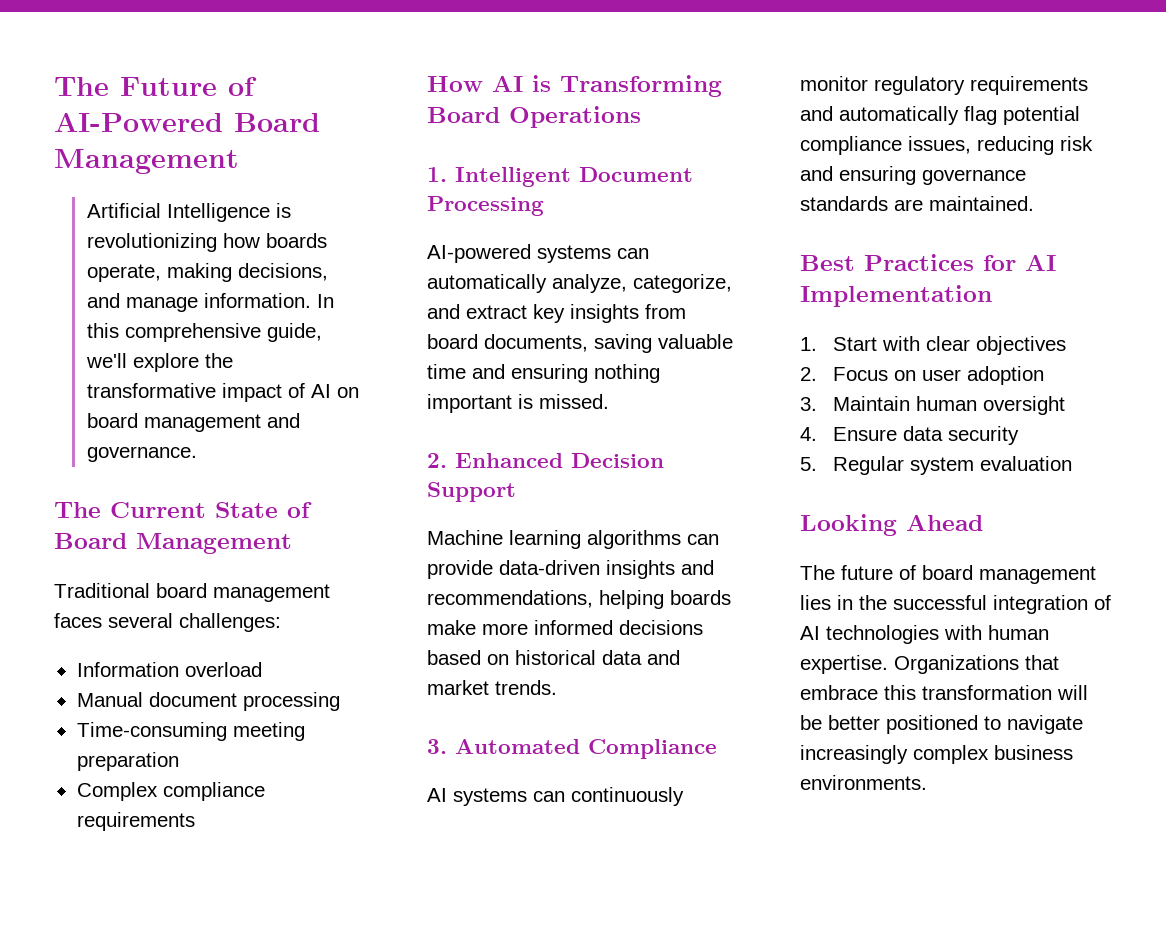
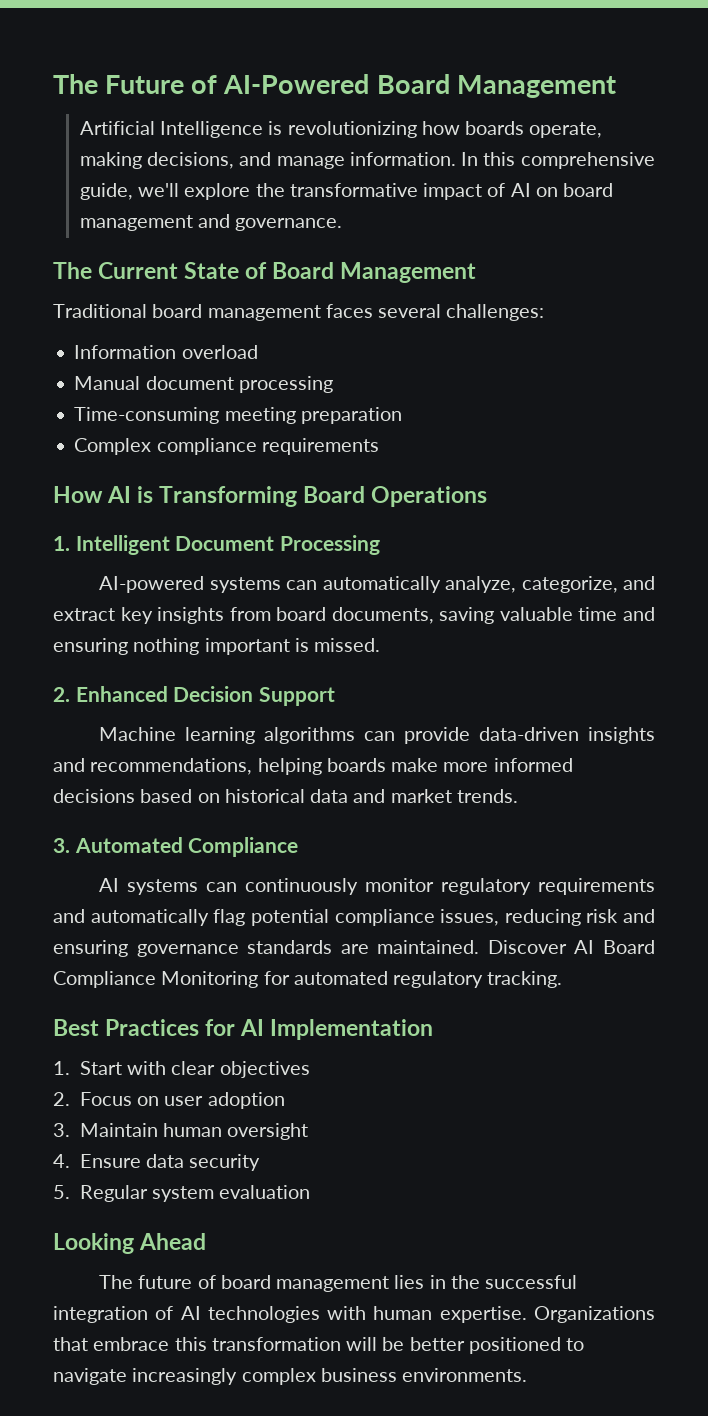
(1034, 203) none -> [487,940,655,954] [53,971,563,988] Discover AI Board Compliance Monitoring for automated regulatory tracking.

